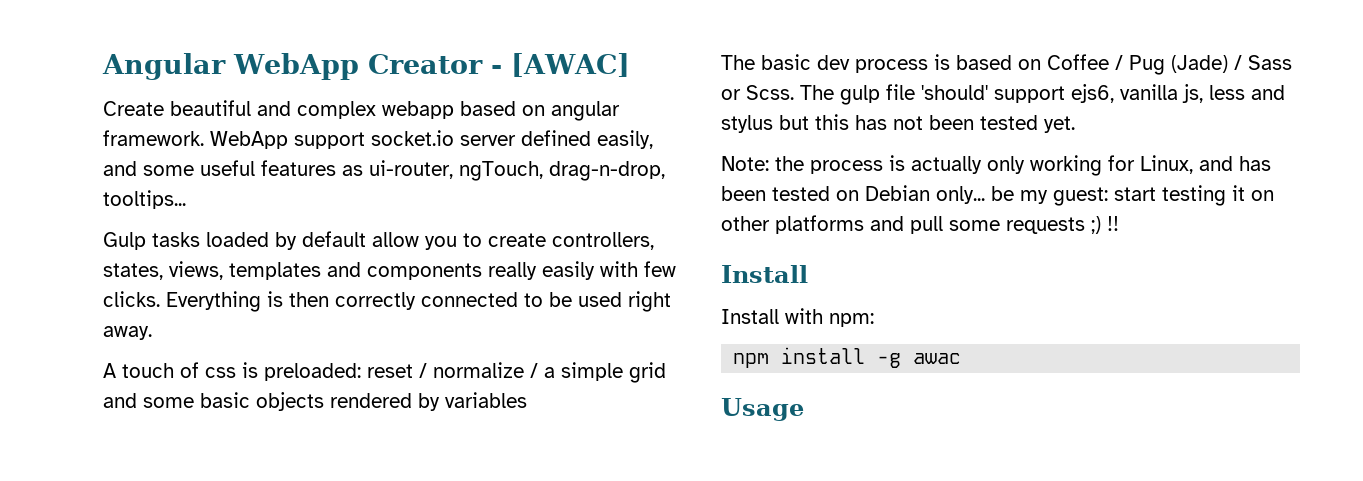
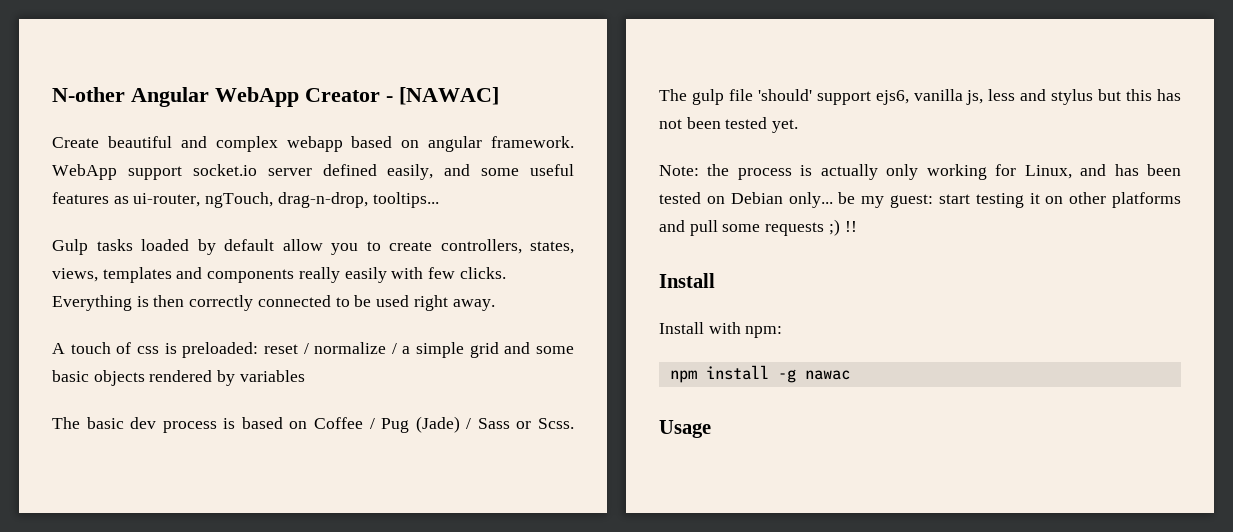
(102, 66) none -> [52,87,125,102] N-other
[510,53,630,77] [AWAC] -> [399,87,499,105] [NAWAC]
[913,353,962,364] awac -> [804,370,850,380] nawac

